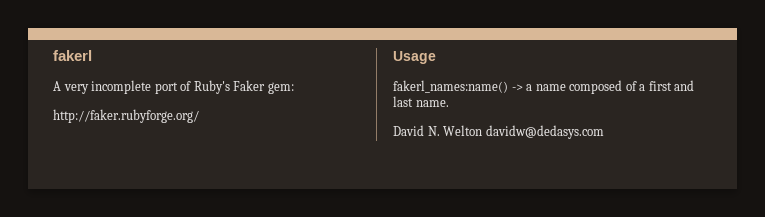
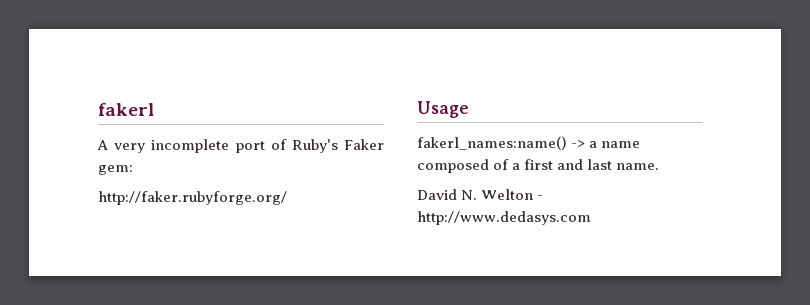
[485,125,604,139] davidw@dedasys.com -> [537,195,544,200] [417,211,591,225] - http://www.dedasys.com

